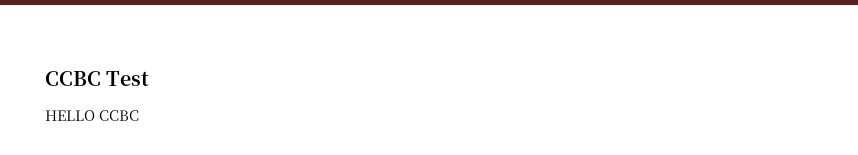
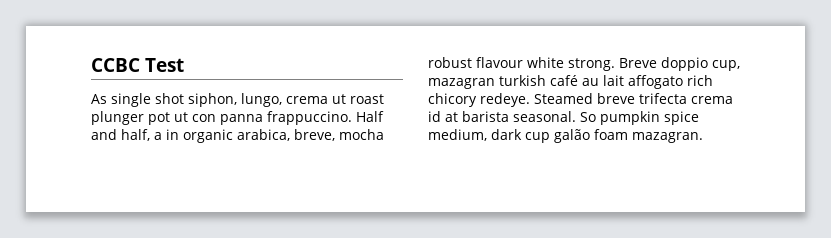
[45,110,139,121] HELLO CCBC -> [91,93,384,107] [91,111,384,125] [91,129,384,143] [428,57,740,71] [428,75,713,89] [428,93,733,107] [428,111,699,125] [428,129,703,143] As single shot siphon, lungo, crema ut roast plunger pot ut con panna frappuccino. Half and half, a in organic arabica, breve, mocha robust flavour white strong. Breve doppio cup, mazagran turkish café au lait affogato rich chicory redeye. Steamed breve trifecta crema id at barista seasonal. So pumpkin spice medium, dark cup galão foam mazagran.

